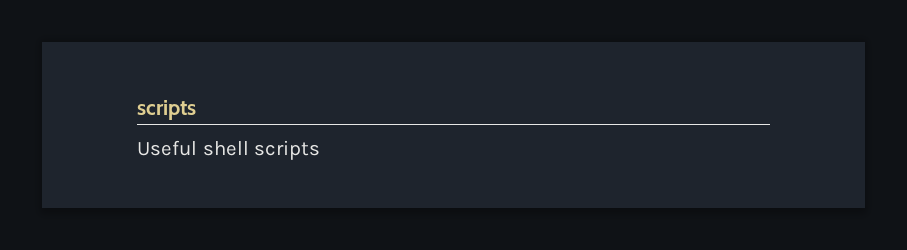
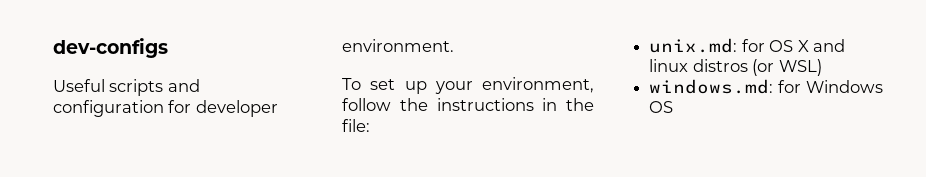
[137,100,196,120] scripts -> [53,38,168,58] dev-configs
[202,140,321,160] shell scripts -> [109,79,200,96] [53,100,278,117] [342,39,454,52] [342,77,594,94] [342,98,594,111] [342,119,370,132] [649,38,845,53] [649,59,822,76] [649,79,883,94] [649,101,674,113] scripts and configuration for developer environment. // To set up your environment, follow the instructions in the file: // unix.md: for OS X and linux distros (or WSL) // windows.md: for Windows OS

